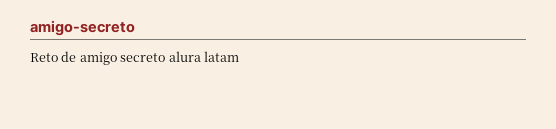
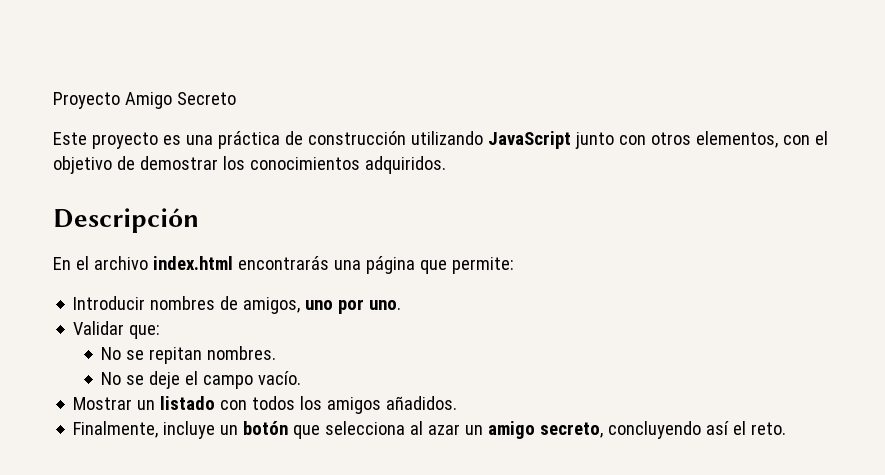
[30,20,135,36] [30,51,239,65] amigo-secreto // Reto de amigo secreto alura latam -> [53,92,236,109] [53,131,828,149] [53,156,446,174] [53,208,199,233] [53,256,514,274] [73,296,402,314] [73,321,161,339] [101,346,277,364] [101,371,302,389] [73,396,458,414] [73,421,787,439] Proyecto Amigo Secreto // Este proyecto es una práctica de construcción utilizando JavaScript junto con otros elementos, con el objetivo de demostrar los conocimientos adquiridos. // Descripción // En el archivo index.html encontrarás una página que permite: // Introducir nombres de amigos, uno por uno. // Validar que: // No se repitan nombres. // No se deje el campo vacío. // Mostrar un listado con todos los amigos añadidos. // Finalmente, incluye un botón que selecciona al azar un amigo secreto, concluyendo así el reto.

